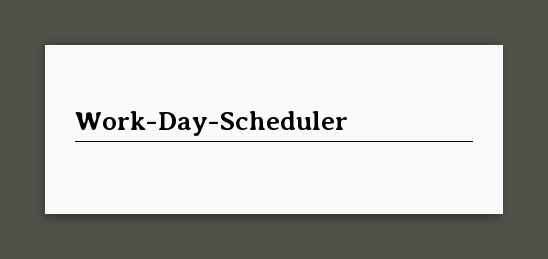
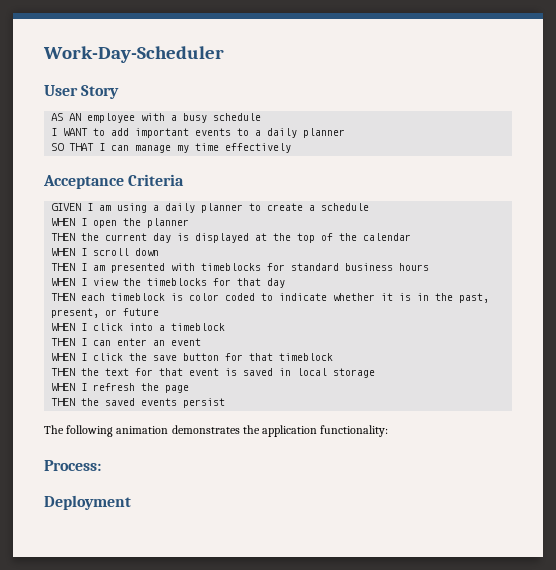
(348, 123) none -> [44,85,120,99] [51,113,262,123] [51,128,346,138] [51,143,292,153] [43,174,185,189] [51,203,370,213] [51,218,190,228] [51,233,412,243] [51,248,160,256] [51,263,430,273] [51,278,286,288] [51,293,490,303] [51,308,160,318] [51,323,226,331] [51,338,202,346] [51,353,334,361] [51,368,376,378] [51,383,190,393] [51,398,226,408] [44,425,389,437] [44,460,101,471] [44,495,131,510] // User Story // AS AN employee with a busy schedule // I WANT to add important events to a daily planner // SO THAT I can manage my time effectively // Acceptance Criteria // GIVEN I am using a daily planner to create a schedule // WHEN I open the planner // THEN the current day is displayed at the top of the calendar // WHEN I scroll down // THEN I am presented with timeblocks for standard business hours // WHEN I view the timeblocks for that day // THEN each timeblock is color coded to indicate whether it is in the past, present, or future // WHEN I click into a timeblock // THEN I can enter an event // WHEN I click the save button for that timeblock // THEN the text for that event is saved in local storage // WHEN I refresh the page // THEN the saved events persist // The following animation demonstrates the application functionality: // Process: // Deployment

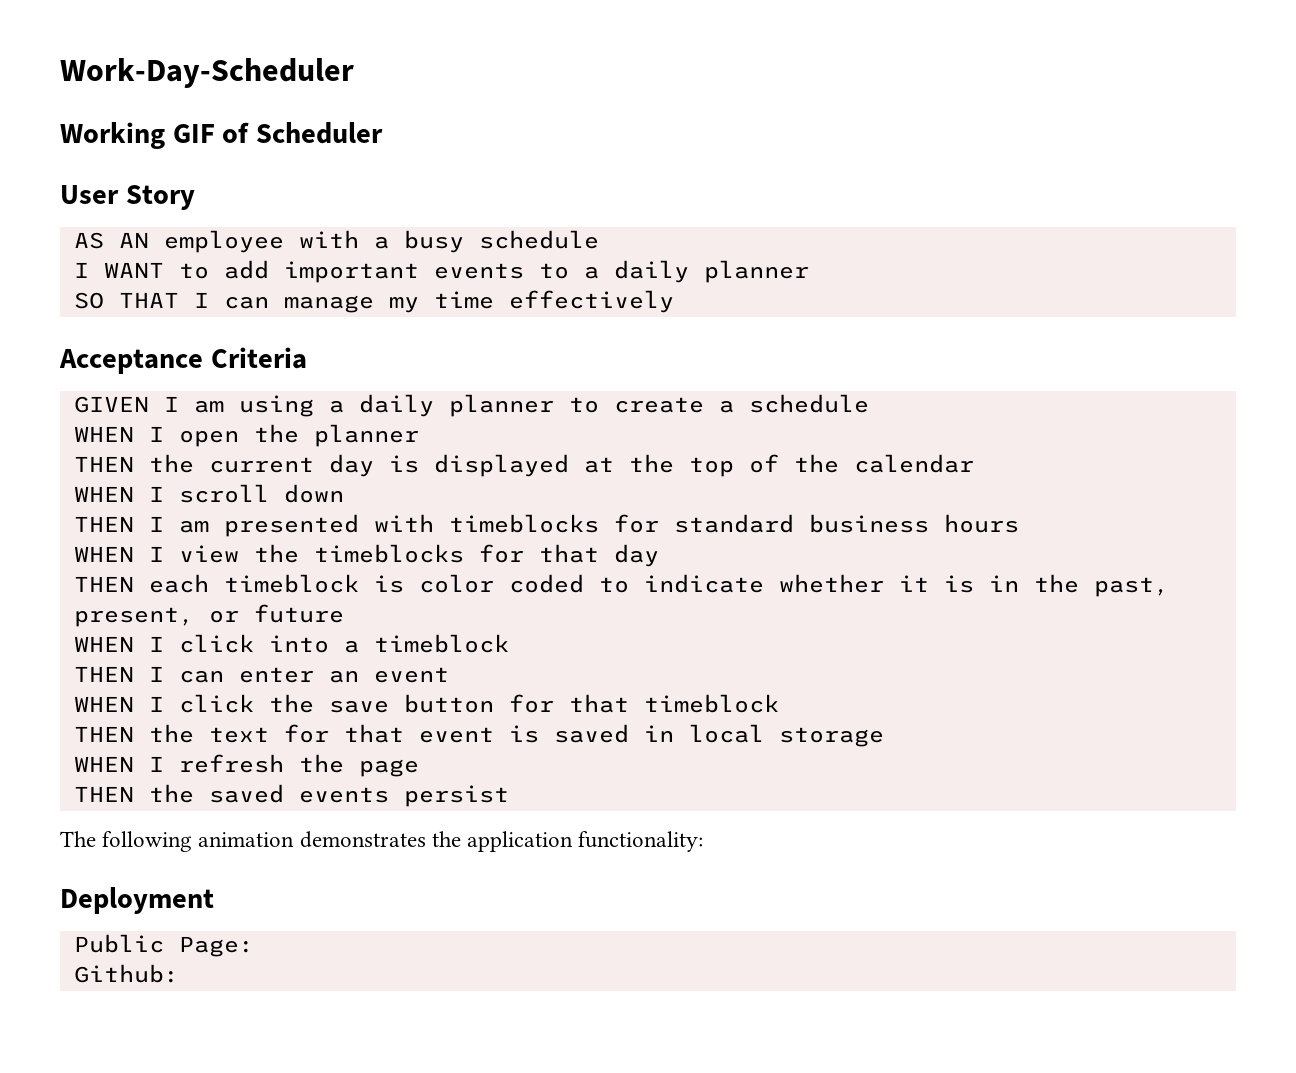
(224, 54) none -> [60,122,384,149] // Working GIF of Scheduler
[44,460,101,471] [44,495,131,510] Process: // Deployment -> [60,887,214,914] [73,934,254,957] [73,964,179,983] Deployment // Public Page: // Github:

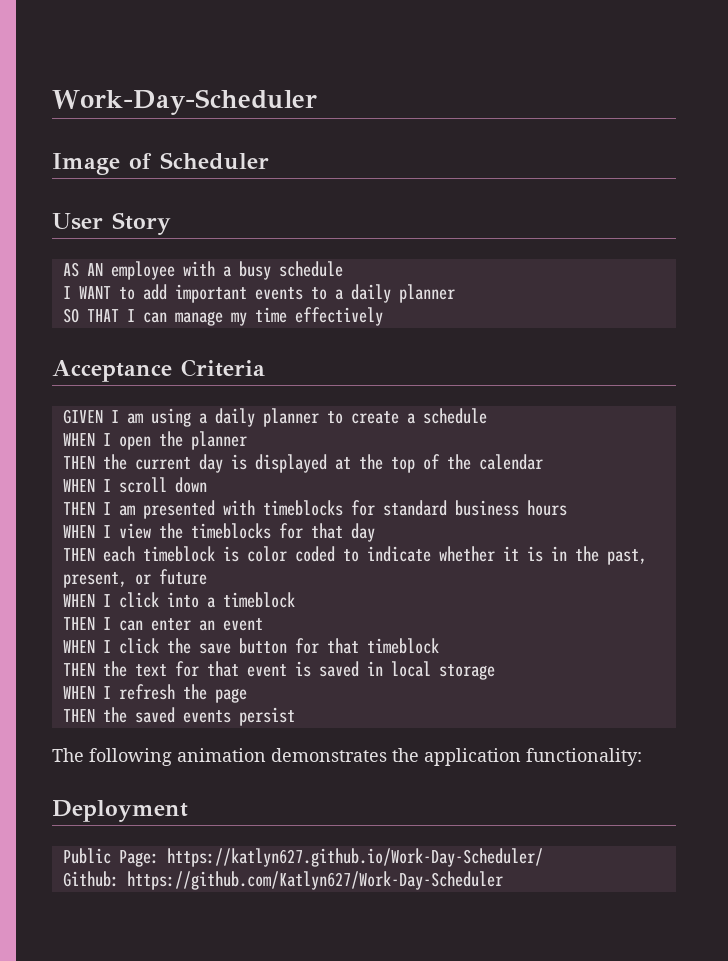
[60,122,215,149] Working GIF -> [52,153,120,175] Image
(254, 946) none -> [166,848,543,867] https://katlyn627.github.io/Work-Day-Scheduler/
(179, 973) none -> [126,871,503,890] https://github.com/Katlyn627/Work-Day-Scheduler

